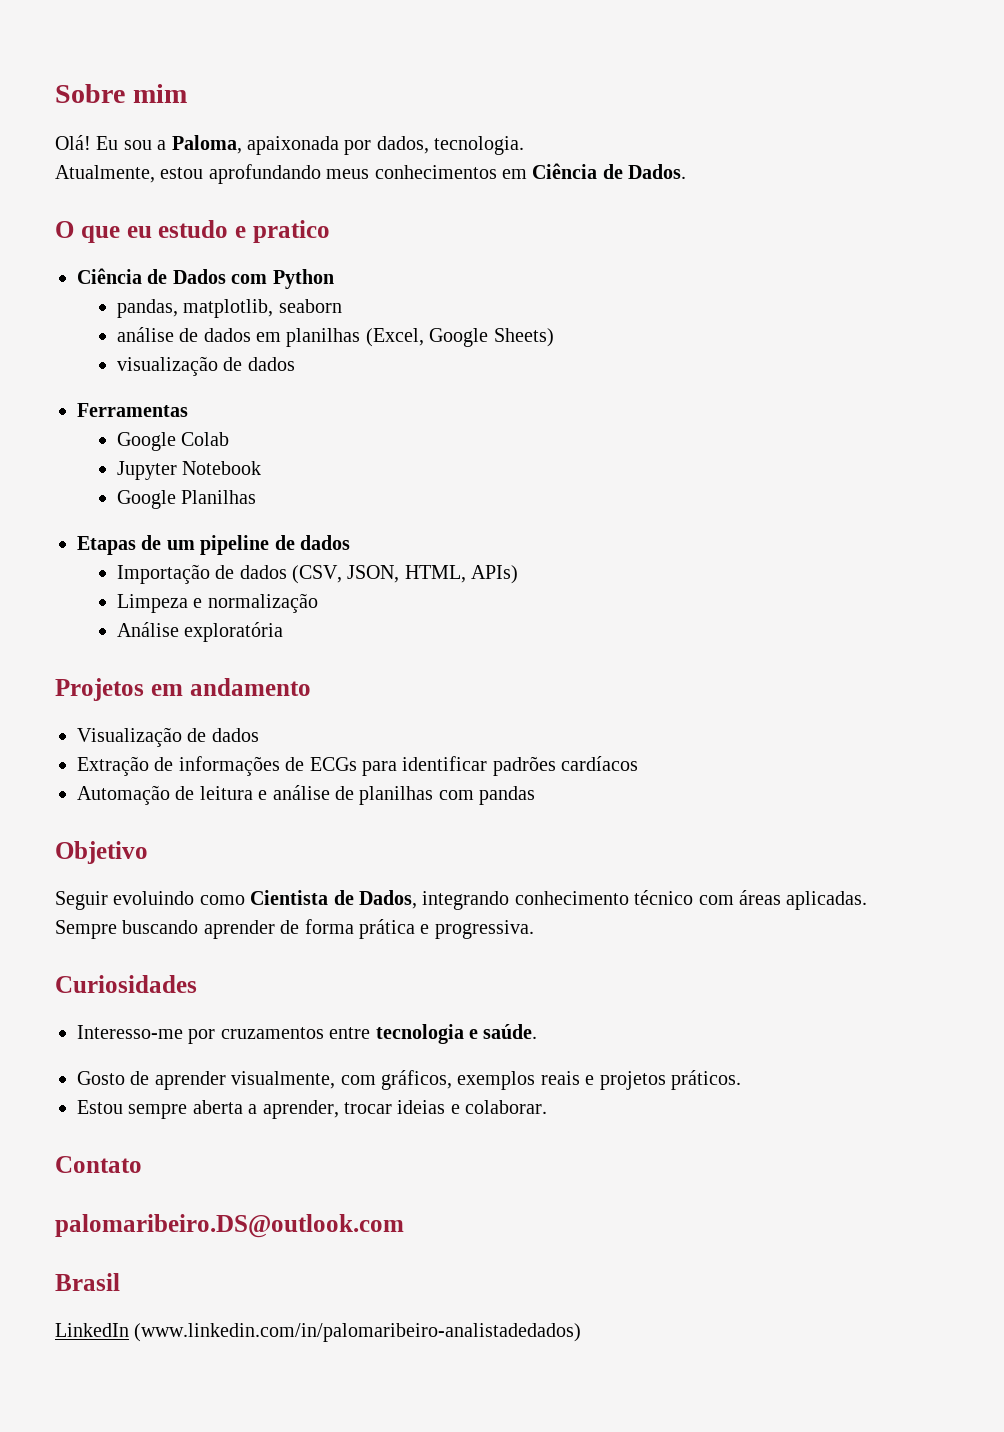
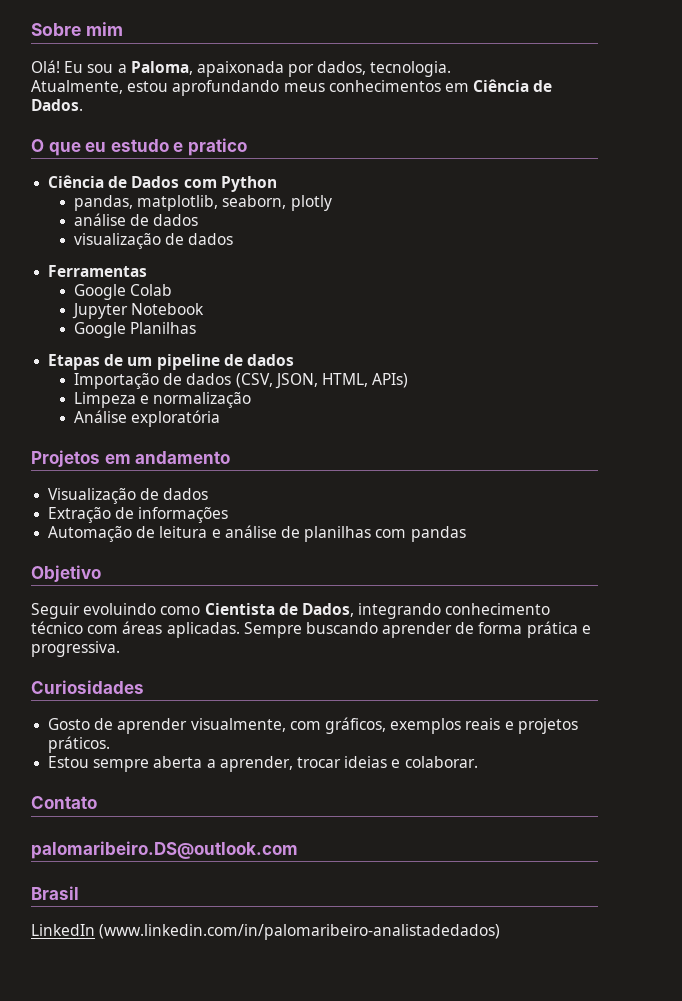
[278,299,342,313] seaborn -> [222,195,332,211] seaborn, plotly
[255,328,554,347] em planilhas (Excel, Google Sheets) -> (199, 220) none
[285,756,639,776] de ECGs para identificar padrões cardíacos -> (229, 515) none
[77,1024,538,1044] // Interesso-me por cruzamentos entre tecnologia e saúde. -> (144, 687) none

